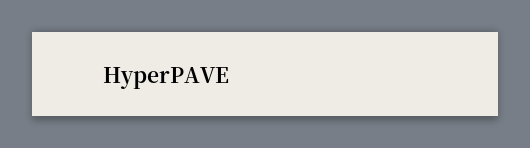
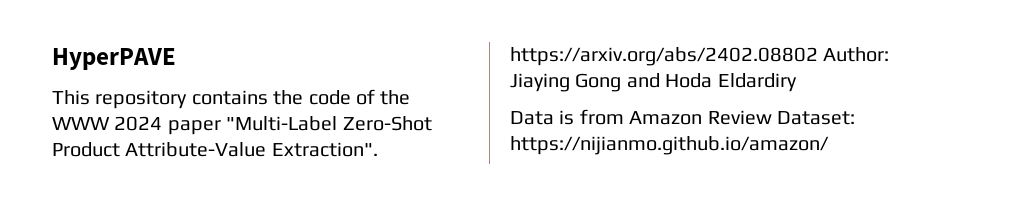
(229, 78) none -> [52,89,411,109] [52,116,432,135] [52,142,378,157] [510,47,890,66] [510,73,797,92] [510,109,855,125] [510,136,829,155] // This repository contains the code of the WWW 2024 paper "Multi-Label Zero-Shot Product Attribute-Value Extraction". https://arxiv.org/abs/2402.08802 Author: Jiaying Gong and Hoda Eldardiry // Data is from Amazon Review Dataset: https://nijianmo.github.io/amazon/

